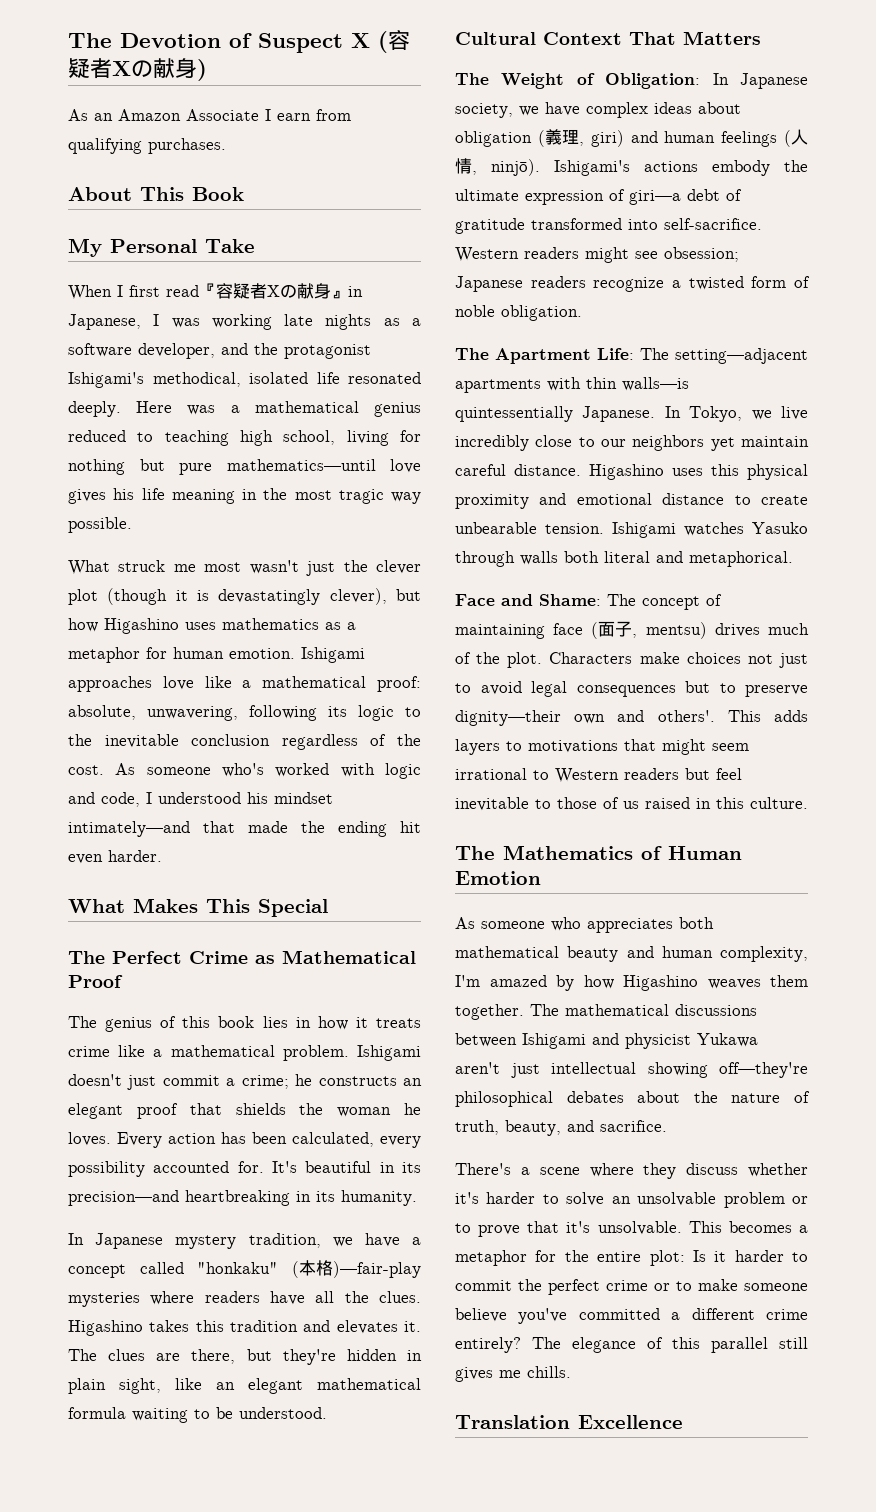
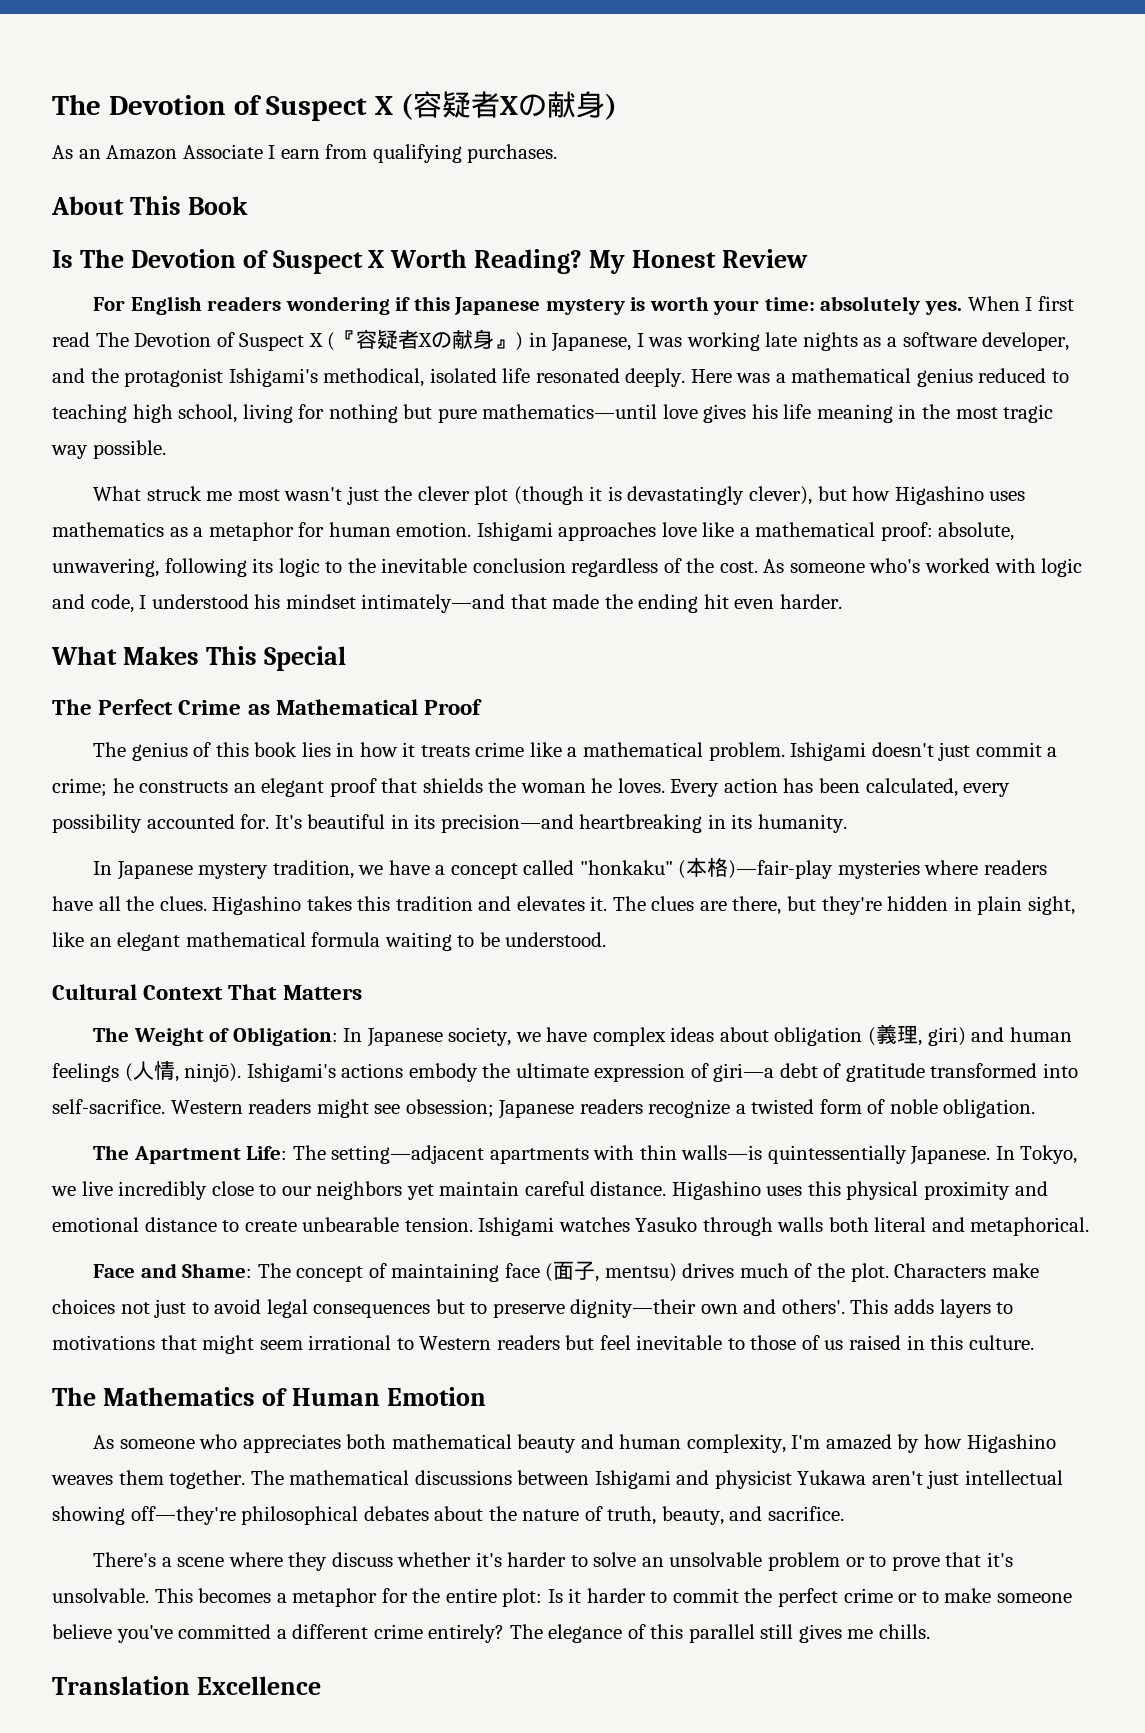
[68,238,255,257] [68,285,199,300] My Personal Take // When I first read -> [52,249,808,274] [93,296,1074,315] [52,332,336,351] Is The Devotion of Suspect X Worth Reading? My Honest Review // For English readers wondering if this Japanese mystery is worth your time: absolutely yes. When I first read The Devotion of Suspect X (
(348, 294) none -> [515,332,524,351] )

